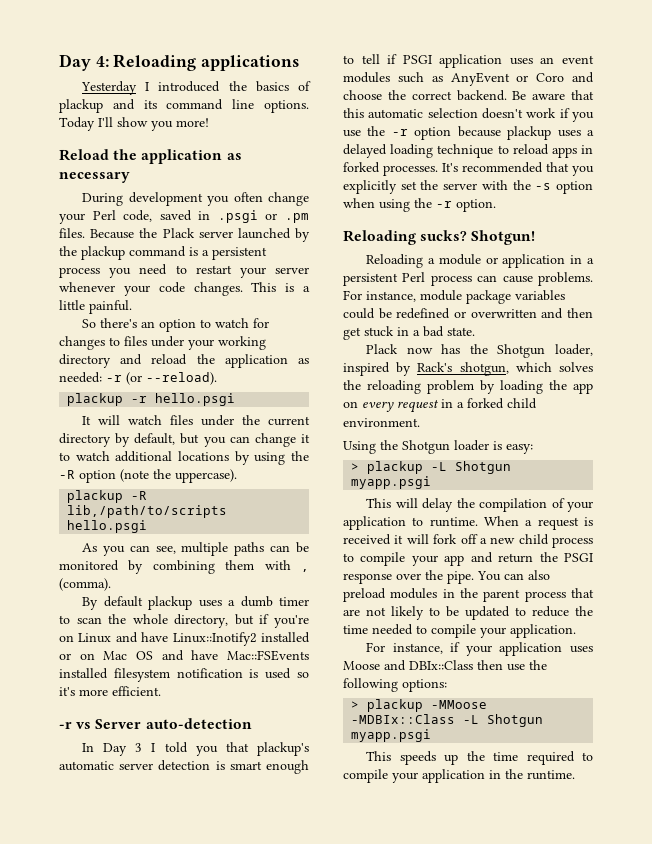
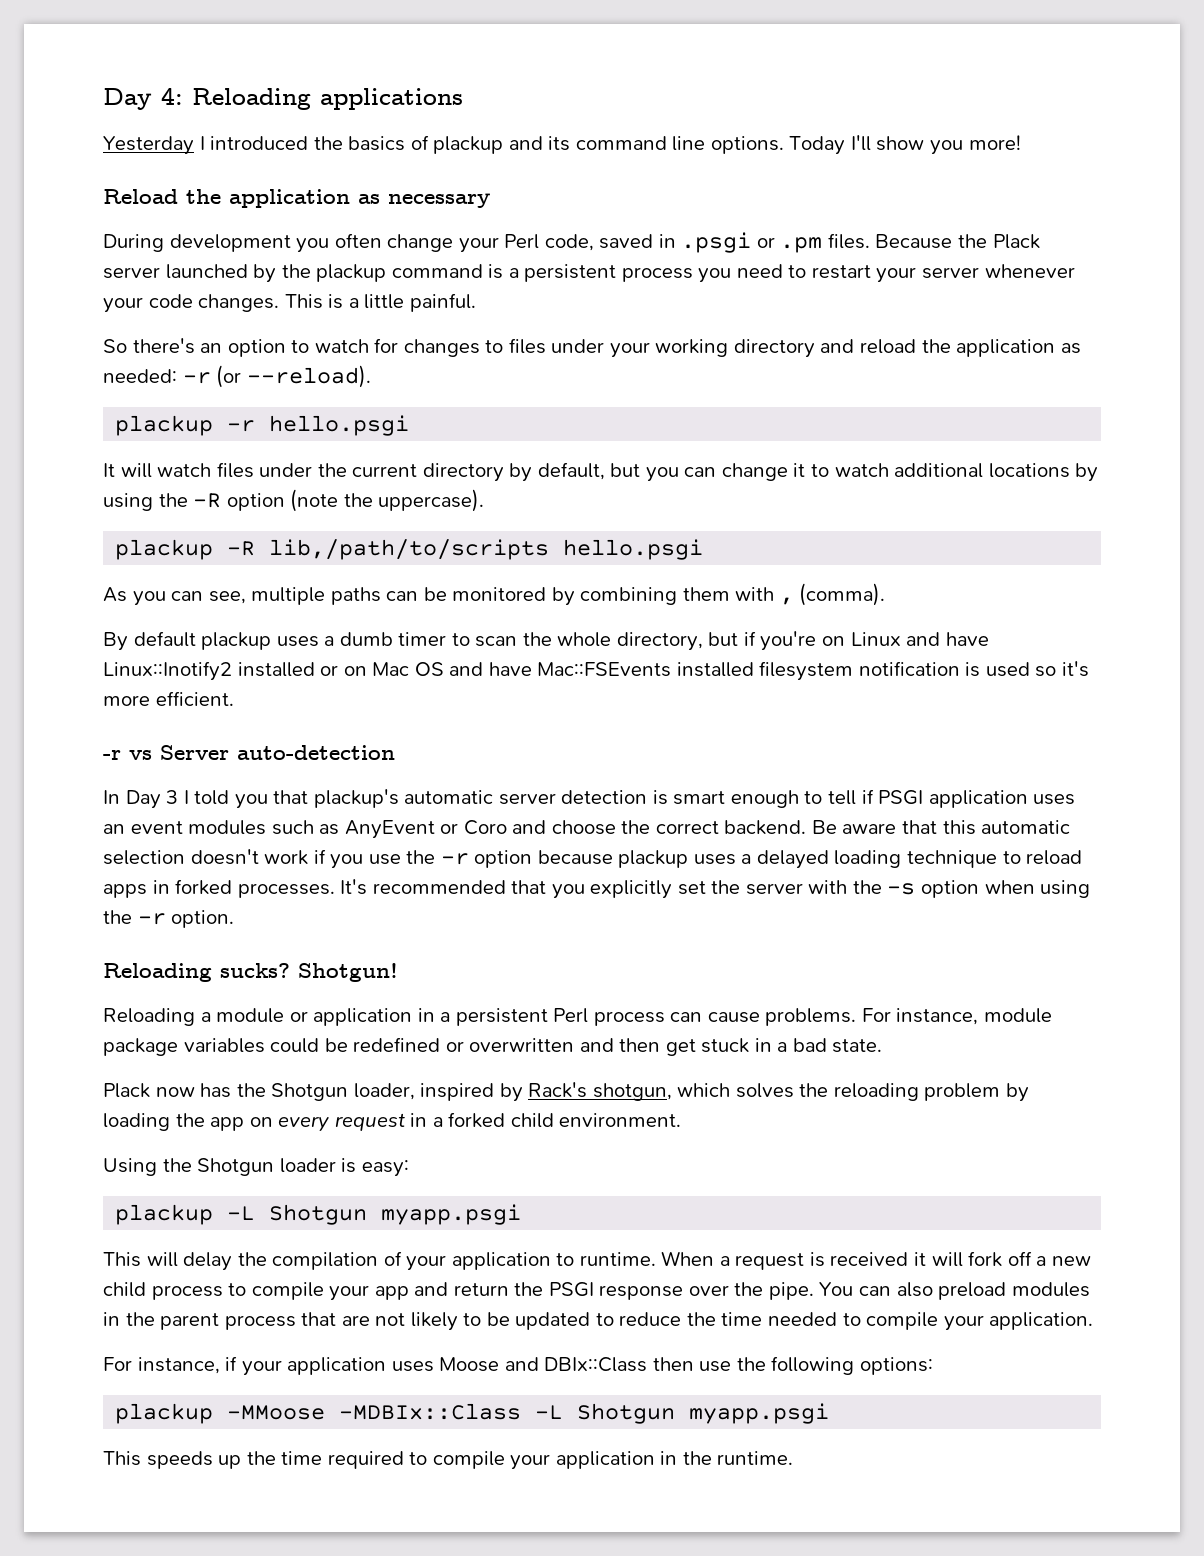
[351,463,360,471] > -> (409, 1168) none
[351,701,360,709] > -> (933, 1366) none

